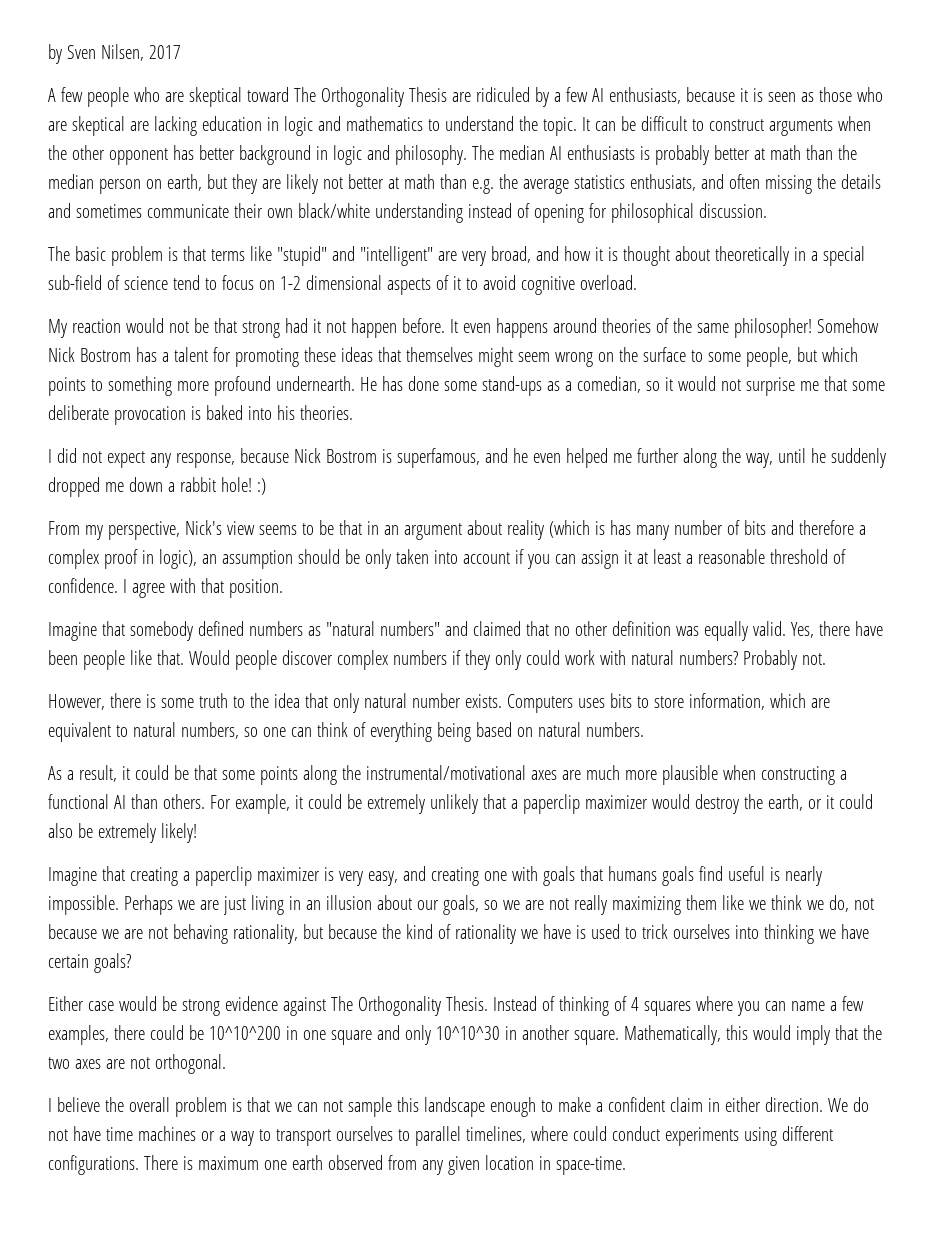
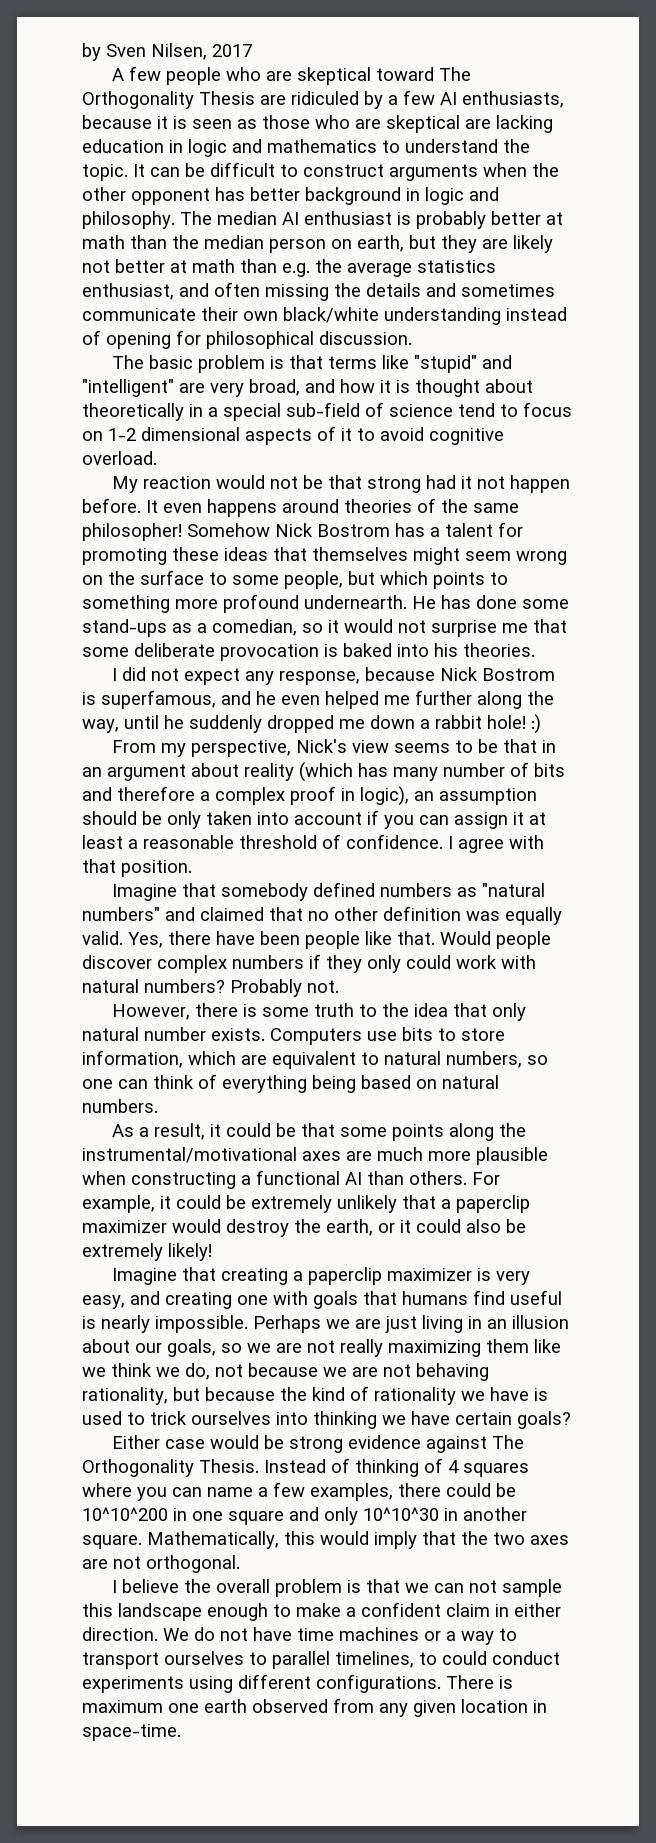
[566,145,635,160] enthusiasts -> [304,211,392,225] enthusiast
[629,174,696,191] enthusiats, -> [82,283,174,300] enthusiast,
[594,521,605,535] is -> (353, 772) none
[577,698,605,708] uses -> [367,1031,397,1041] use
[661,866,694,886] goals -> (468, 1298) none
[530,1126,568,1141] where -> [419,1652,437,1665] to

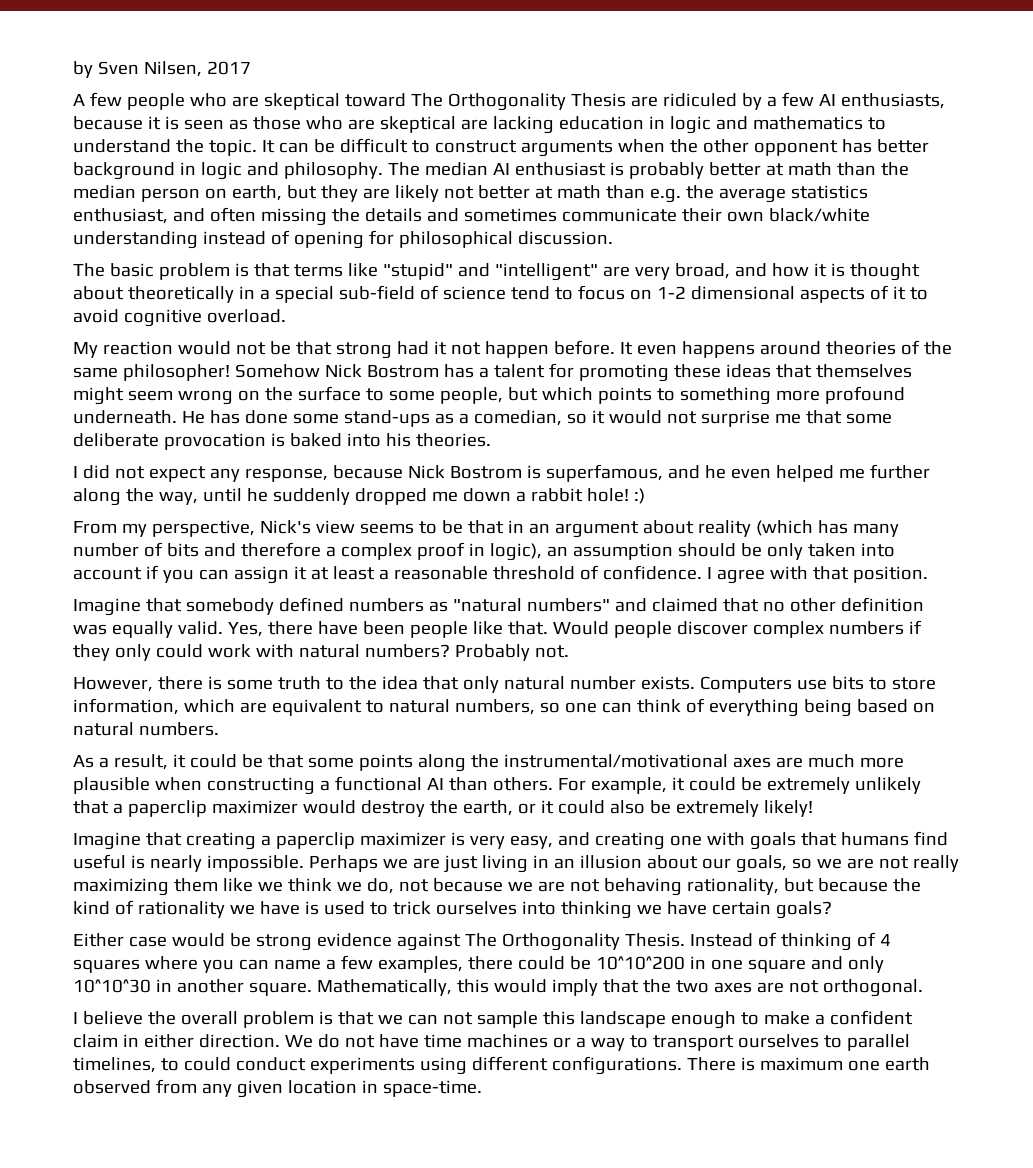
[304,595,407,609] undernearth. -> [73,410,177,424] underneath.

